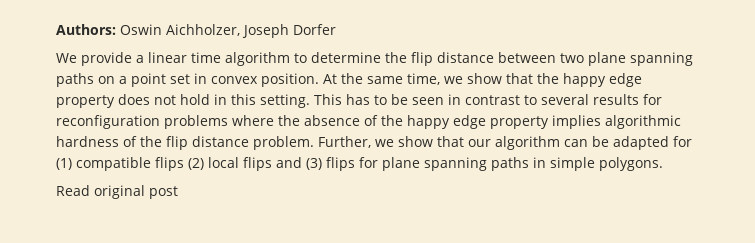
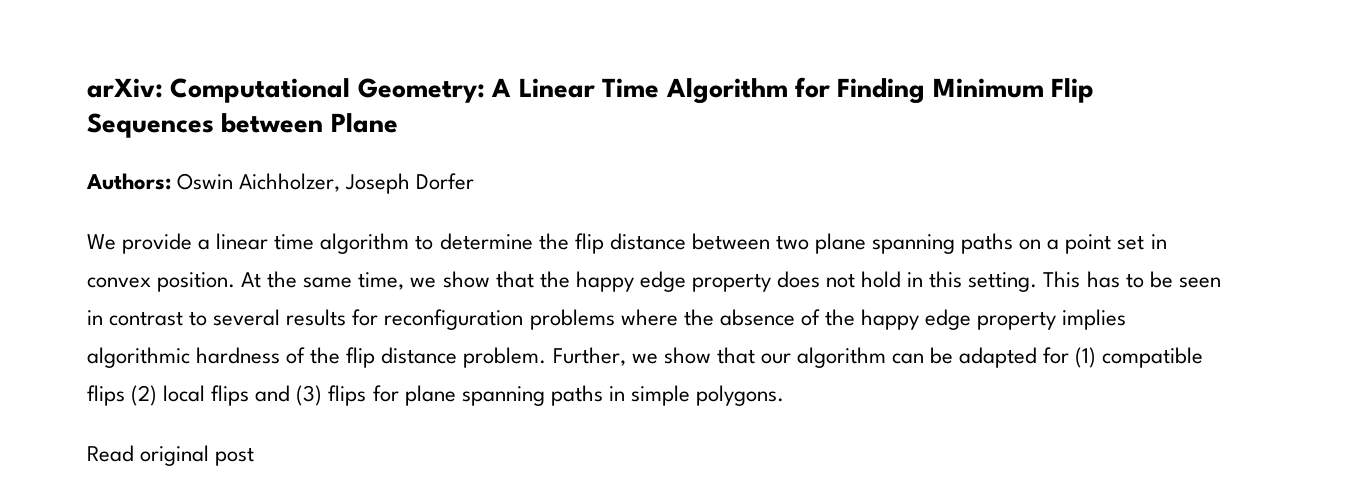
(56, 29) none -> [87,77,1095,104] [87,113,398,138] arXiv: Computational Geometry: A Linear Time Algorithm for Finding Minimum Flip Sequences between Plane //

